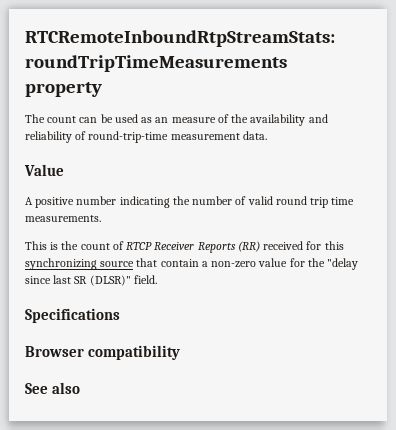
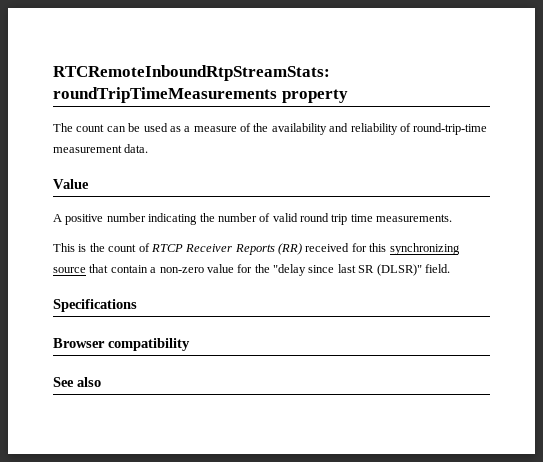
[155,117,169,123] an -> [184,126,191,132] a

